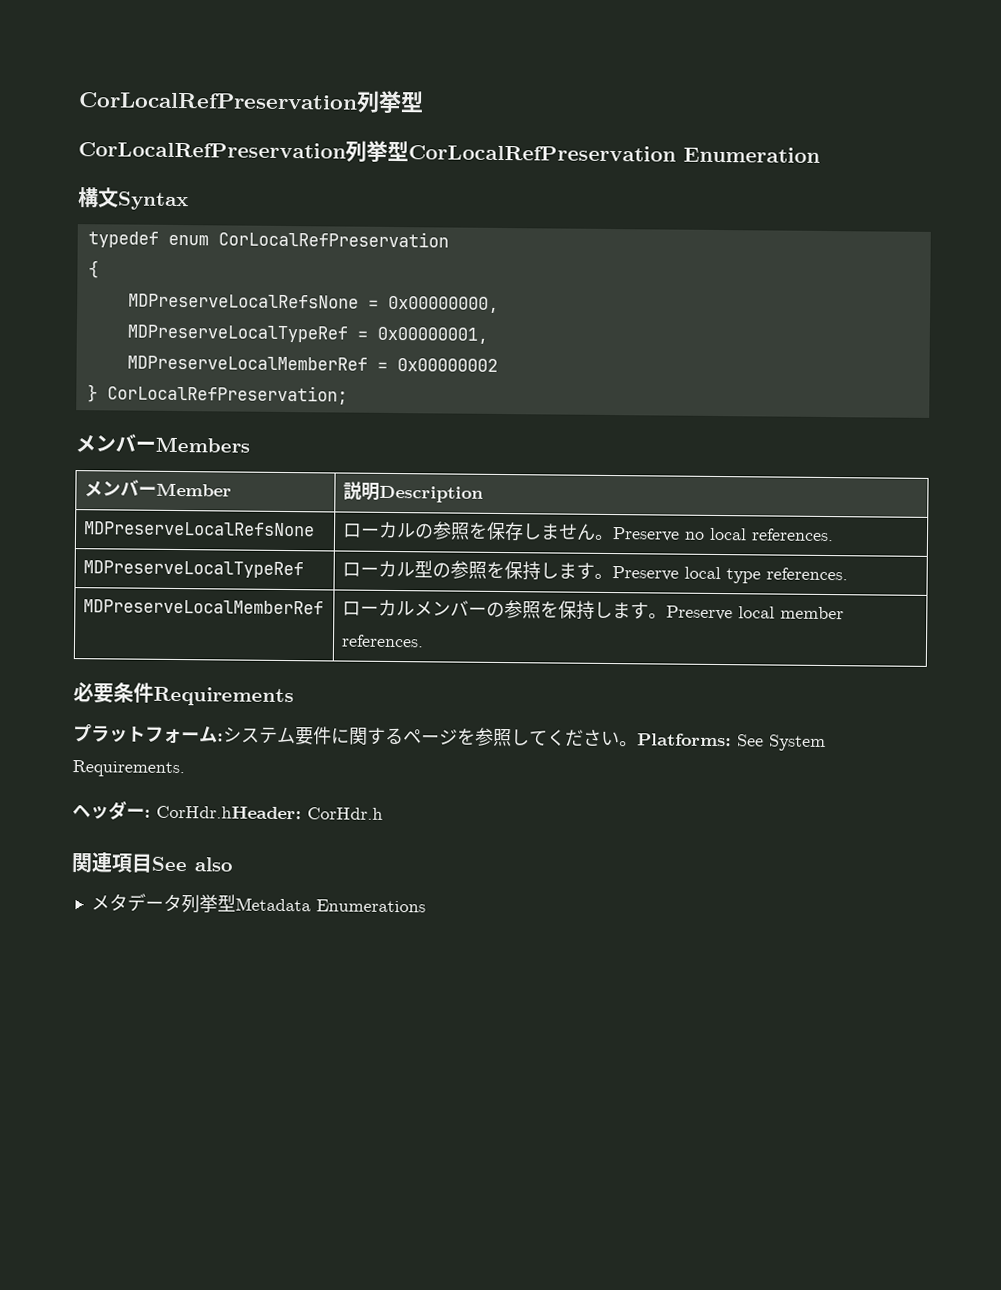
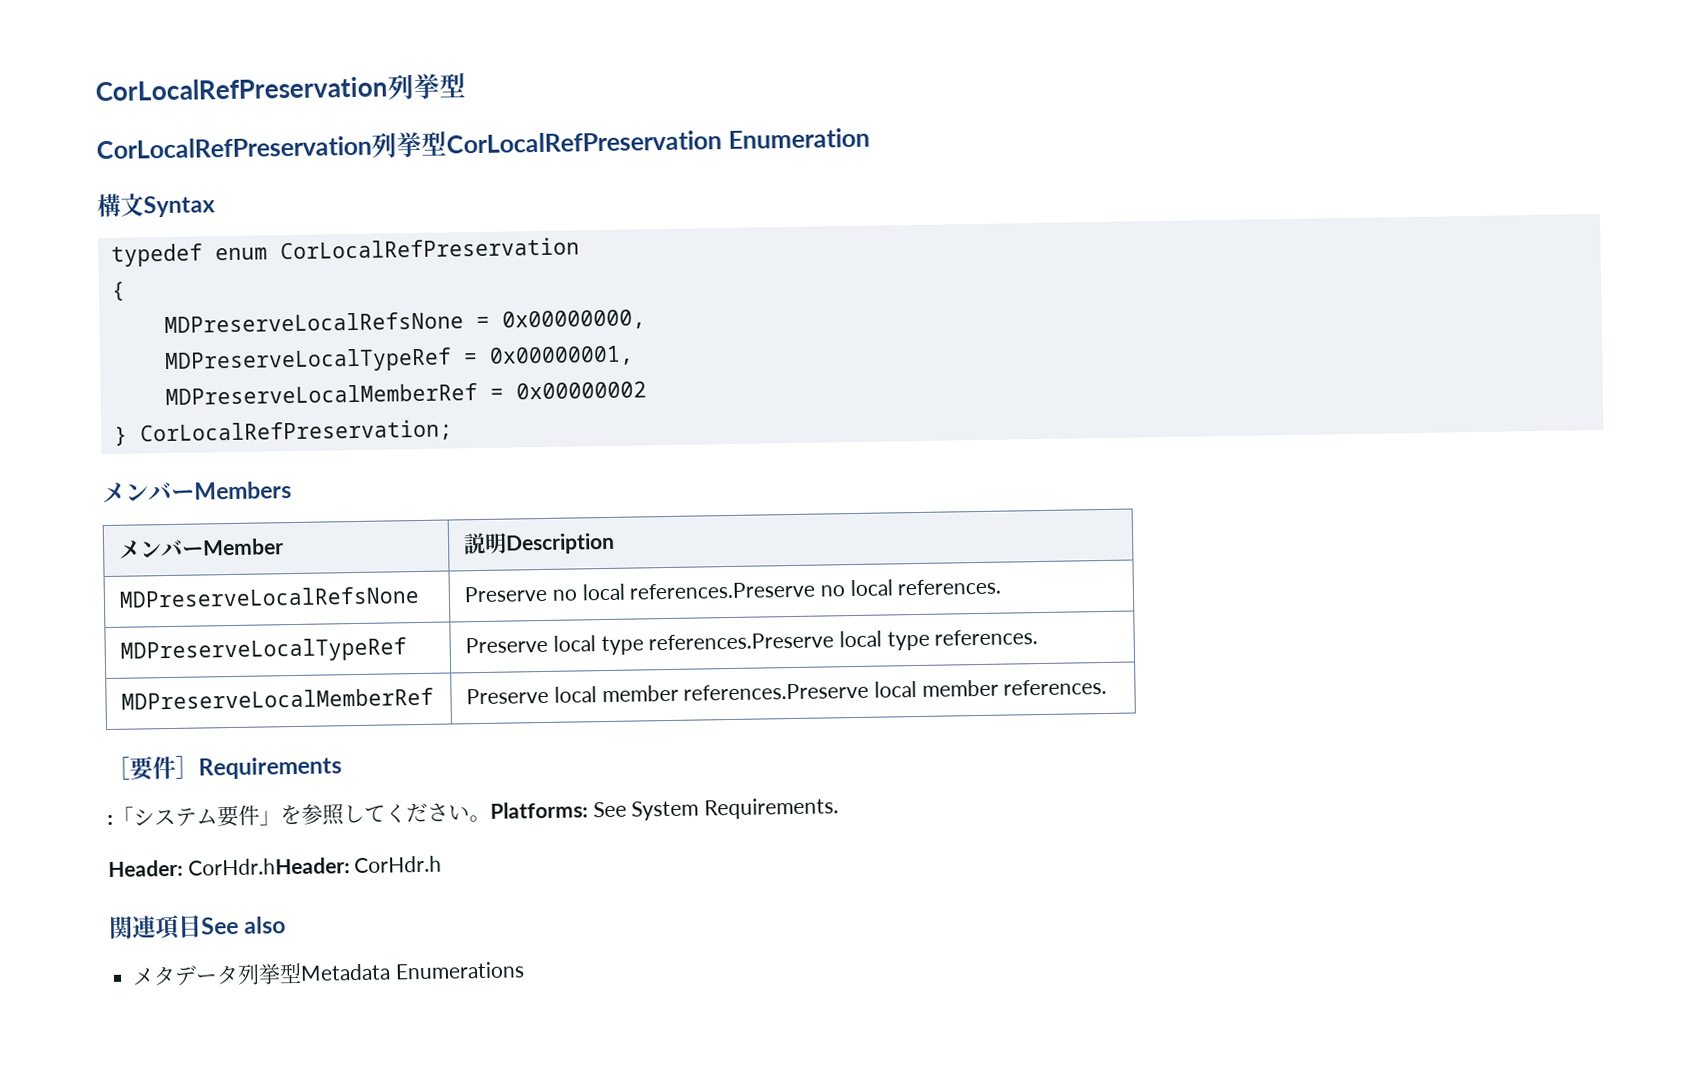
[342,521,835,542] [83,560,305,579] [342,560,849,584] [83,599,325,615] [342,599,734,621] ローカルの参照を保存しません。Preserve no local references. // MDPreserveLocalTypeRef | ローカル型の参照を保持します。Preserve local type references. // MDPreserveLocalMemberRef | ローカルメンバーの参照を保持します。Preserve -> [464,578,1002,603] [120,637,408,664] [465,629,1039,656] [121,687,435,710] [466,682,870,705] Preserve no local references.Preserve no local references. // MDPreserveLocalTypeRef | Preserve local type references.Preserve local type references. // MDPreserveLocalMemberRef | Preserve local member references.Preserve
[73,682,154,704] 必要条件 -> [106,755,199,781] ［要件］
[73,724,458,746] プラットフォーム:システム要件に関するページ -> [107,804,281,828] :「システム要件」
[72,800,151,820] ヘッダー: -> [108,859,183,878] Header:

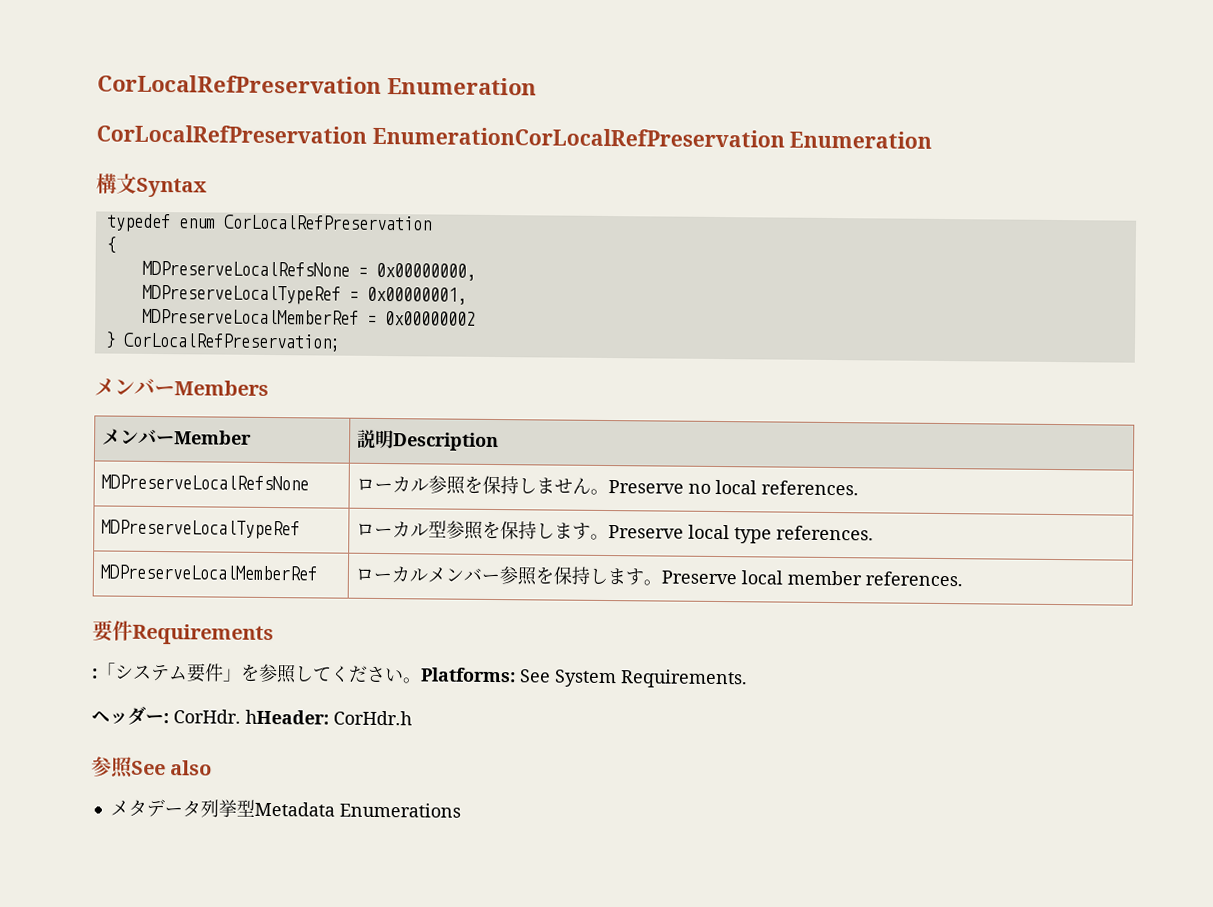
[95,73,466,102] [96,130,722,160] CorLocalRefPreservation列挙型 // CorLocalRefPreservation列挙型CorLocalRefPreservation -> [97,74,537,96] [96,124,785,148] CorLocalRefPreservation Enumeration // CorLocalRefPreservation EnumerationCorLocalRefPreservation
[464,578,1002,603] [120,637,408,664] [465,629,1039,656] [121,687,435,710] [466,682,870,705] Preserve no local references.Preserve no local references. // MDPreserveLocalTypeRef | Preserve local type references.Preserve local type references. // MDPreserveLocalMemberRef | Preserve local member references.Preserve -> [356,475,860,496] [101,519,301,540] [356,520,875,544] [100,564,318,581] [355,566,738,586] ローカル参照を保持しません。Preserve no local references. // MDPreserveLocalTypeRef | ローカル型参照を保持します。Preserve local type references. // MDPreserveLocalMemberRef | ローカルメンバー参照を保持します。Preserve
[106,755,199,781] ［要件］ -> [92,620,133,642] 要件
[108,857,350,878] Header: CorHdr.hHeader: -> [91,706,329,725] ヘッダー: CorHdr. hHeader:
[109,914,202,940] 関連項目 -> [91,756,134,779] 参照

